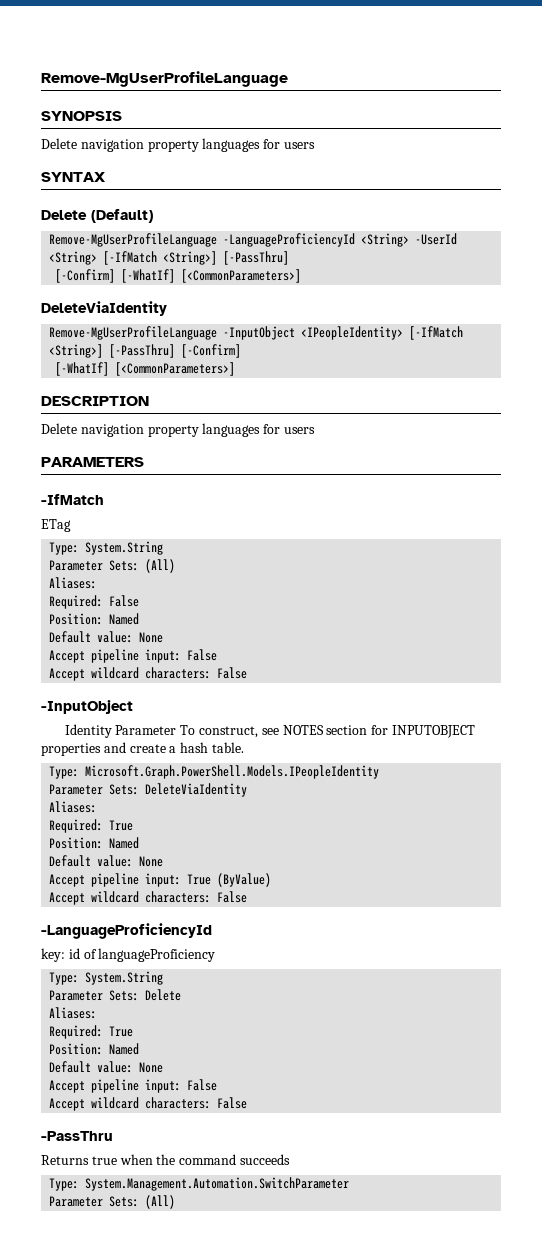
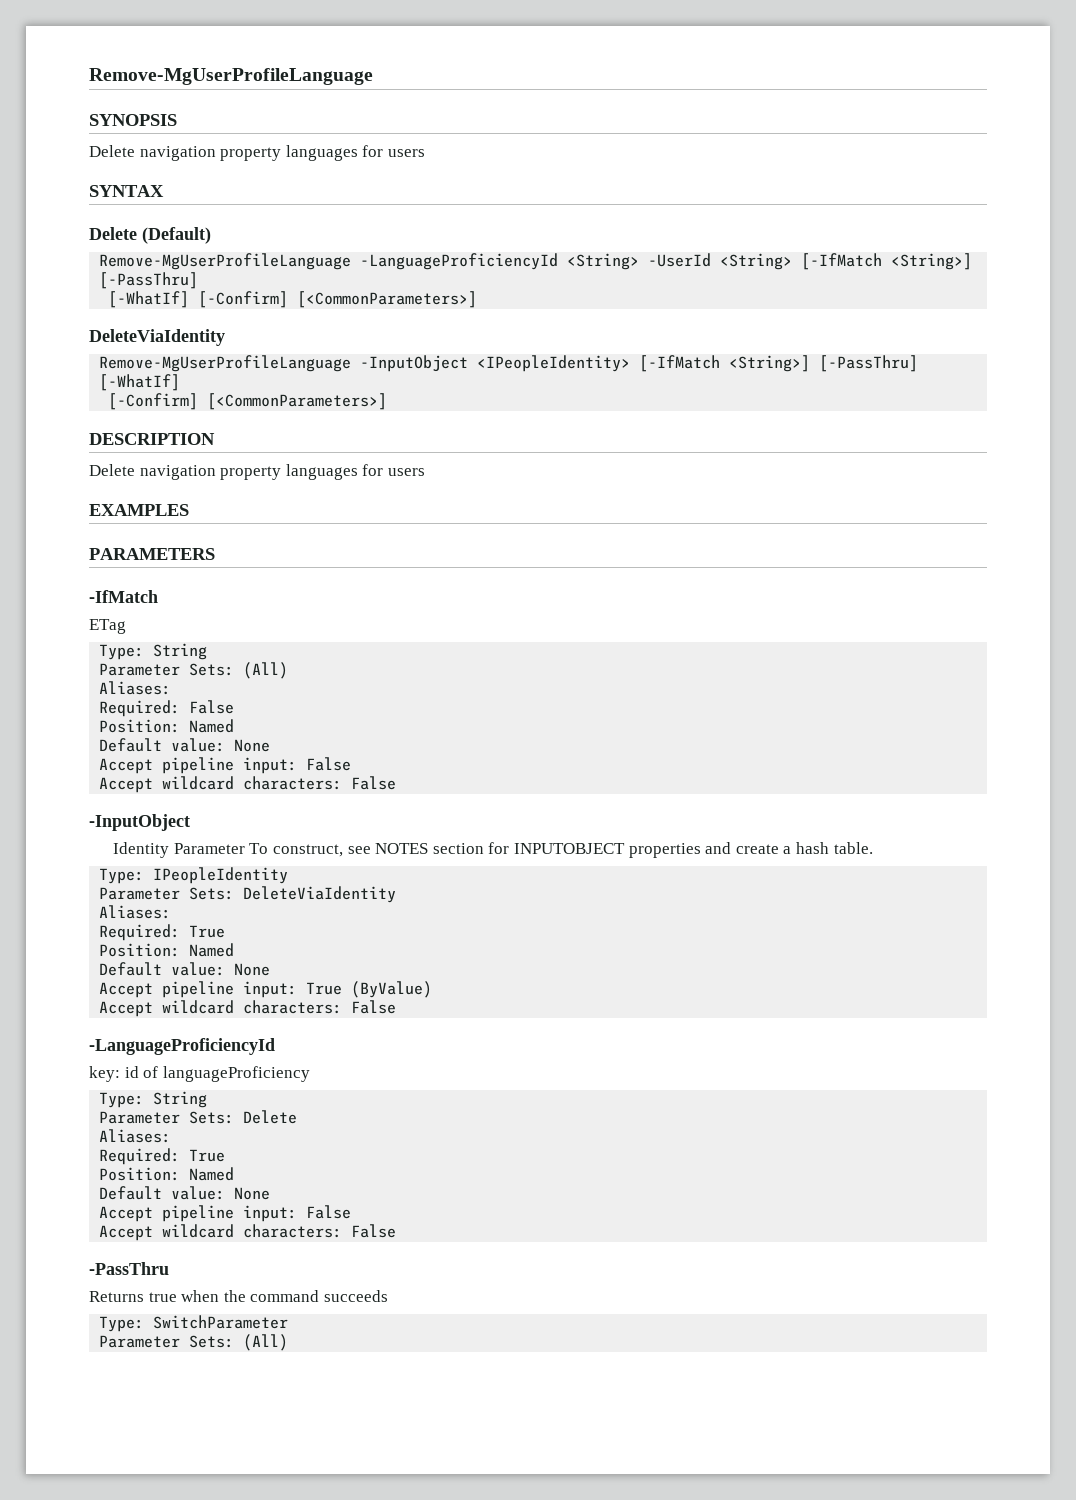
[55,269,176,283] [-Confirm] [-WhatIf] -> [108,291,289,308] [-WhatIf] [-Confirm]
[181,344,242,358] [55,362,110,376] [-Confirm] // [-WhatIf] -> [99,374,181,391] [108,393,199,410] [-WhatIf] // [-Confirm]
(315, 430) none -> [89,504,189,516] // EXAMPLES
[85,541,164,555] System.String -> [153,643,208,660] String
[85,765,380,779] Microsoft.Graph.PowerShell.Models.IPeopleIdentity -> [153,867,289,884] IPeopleIdentity
[85,971,164,985] System.String -> [153,1091,208,1108] String
[85,1177,350,1191] System.Management.Automation.SwitchParameter -> [153,1315,289,1329] SwitchParameter

